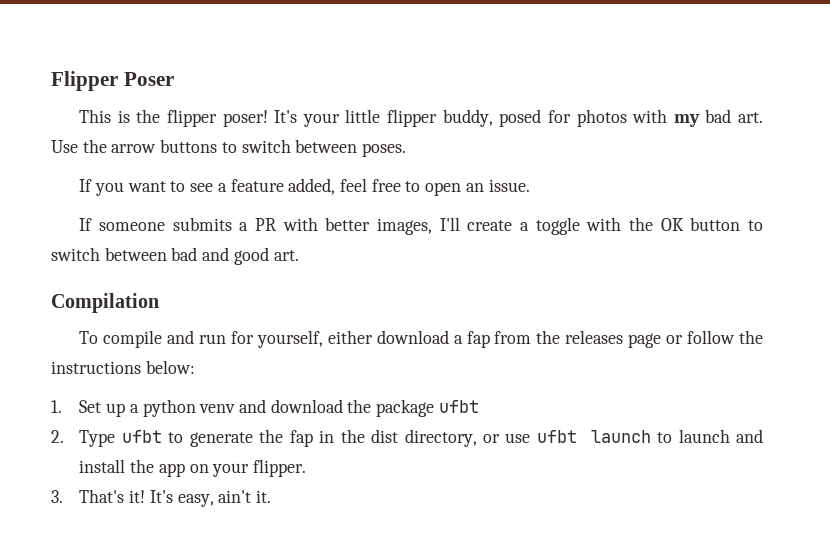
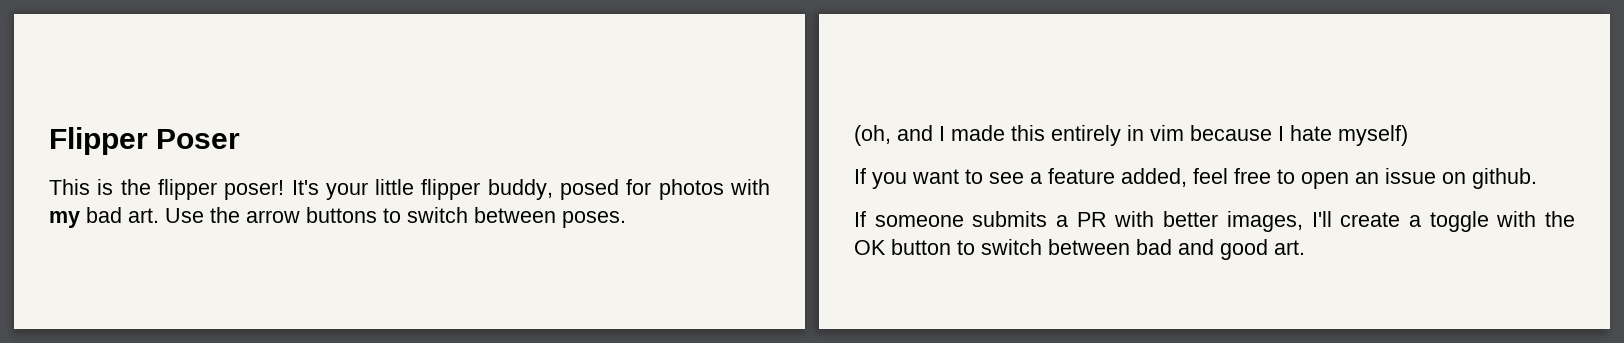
(407, 150) none -> [854,125,1408,146] // (oh, and I made this entirely in vim because I hate myself)
[488,179,530,192] issue. -> [1385,168,1537,189] issue on github.
[51,293,159,313] [79,330,763,348] [51,360,195,374] [51,399,479,417] [51,429,764,447] [79,459,307,477] [51,489,272,507] // Compilation // To compile and run for yourself, either download a fap from the releases page or follow the instructions below: // 1. Set up a python venv and download the package ufbt // 2. Type ufbt to generate the fap in the dist directory, or use ufbt launch to launch and install the app on your flipper. // 3. That's it! It's easy, ain't it. -> (1305, 247) none

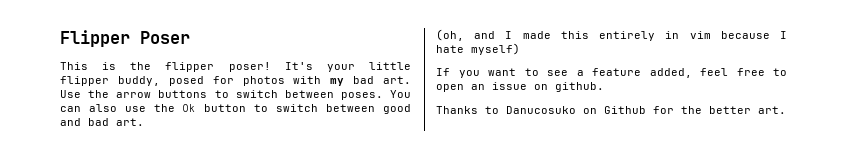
(626, 219) none -> [390,90,411,98] [60,104,411,114] [60,118,144,126] You can also use the Ok button to switch between good and bad art.
[854,211,1575,232] [854,239,1268,260] If someone submits a PR with better images, I'll create a toggle with the OK button to switch between bad and good -> [436,106,751,114] Thanks to Danucosuko on Github for the better

